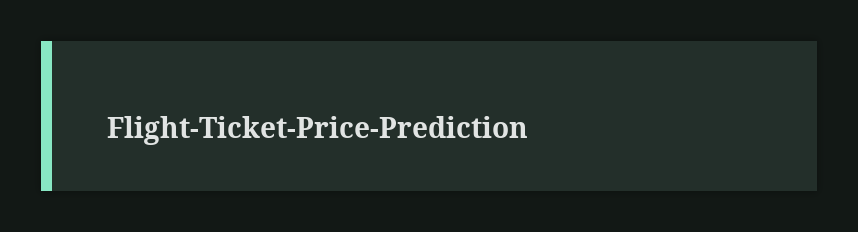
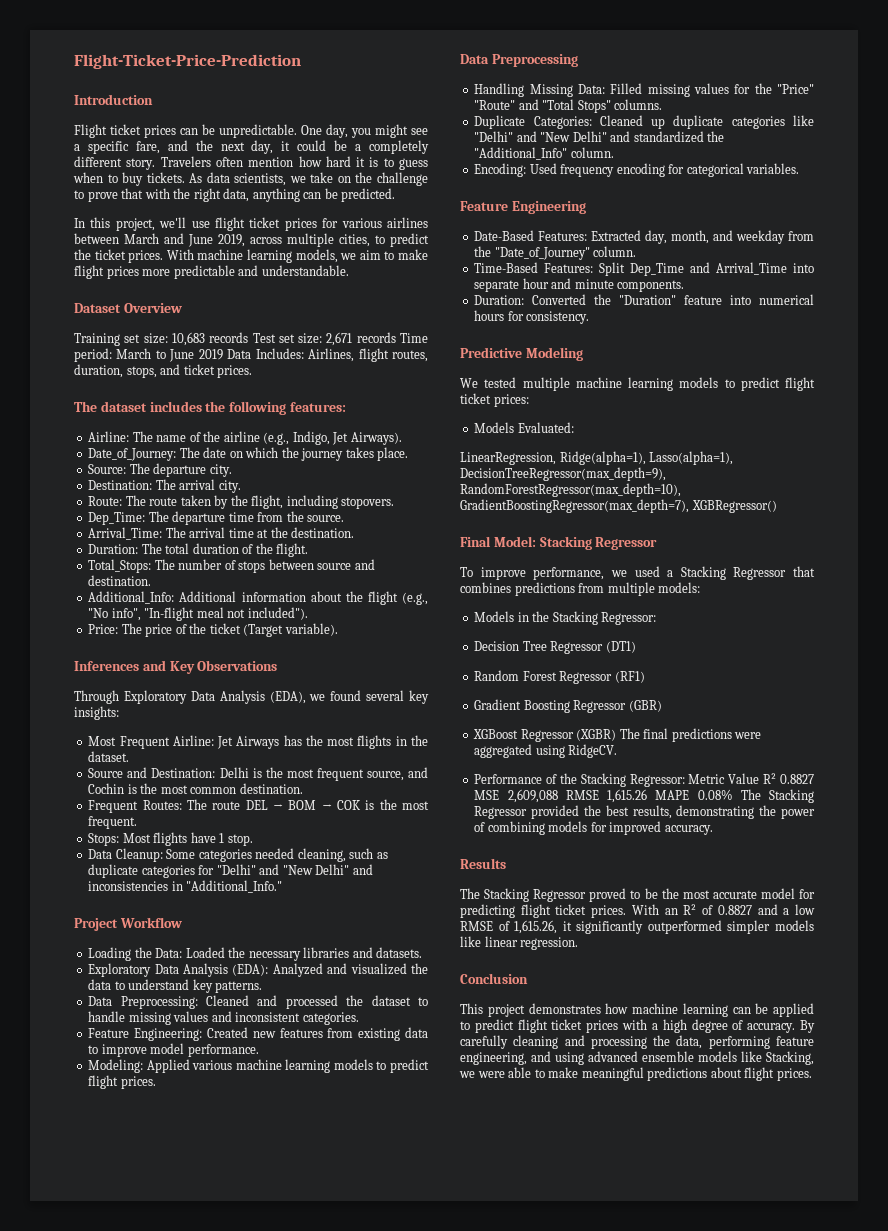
(528, 130) none -> [74,94,153,105] [74,124,428,138] [74,140,430,154] [74,156,429,170] [73,172,428,186] [74,188,396,202] [74,217,428,231] [74,233,429,247] [74,249,429,263] [74,265,349,279] [74,303,182,313] [74,332,429,346] [74,348,429,362] [74,364,253,378] [74,401,346,415] [88,431,402,445] [88,447,409,461] [88,463,232,477] [88,479,241,493] [88,495,395,509] [88,511,345,525] [88,527,355,540] [88,543,309,557] [88,559,375,573] [88,575,152,586] [88,591,428,605] [88,607,308,621] [88,623,338,637] [74,660,278,674] [74,690,429,704] [74,706,119,720] [88,735,428,749] [88,751,130,762] [88,767,428,781] [88,783,303,794] [88,799,429,813] [88,816,138,829] [88,832,253,846] [88,848,388,862] [88,864,373,878] [88,880,283,893] [74,917,182,931] [88,947,423,961] [88,963,428,977] [88,979,263,993] [88,995,429,1009] [88,1011,359,1025] [88,1027,428,1041] [88,1043,259,1057] [88,1059,429,1073] [88,1075,156,1089] [460,54,578,67] [474,83,814,97] [474,99,663,113] [474,115,814,129] [474,131,725,143] [474,147,614,160] [474,163,800,177] [460,201,586,214] [474,230,814,244] [474,246,637,260] [474,262,814,276] [474,278,685,292] [474,294,814,305] [474,310,590,324] [460,347,583,361] [460,377,815,391] [460,393,529,407] [474,422,574,433] [460,451,734,465] [460,467,666,481] [460,483,681,497] [460,499,777,513] [460,536,658,550] [460,566,815,580] [460,582,701,596] [474,611,657,625] [474,641,636,654] [474,670,645,684] [474,699,662,713] [473,728,762,742] [474,744,618,758] [474,773,814,787] [474,789,814,803] [474,805,815,819] [474,821,713,835] [460,858,506,869] [460,888,815,902] [460,904,815,918] [460,920,814,934] [460,936,579,950] [460,973,528,984] [460,1003,814,1017] [460,1019,815,1033] [460,1035,814,1049] [460,1051,814,1065] [459,1067,812,1081] // Introduction // Flight ticket prices can be unpredictable. One day, you might see a specific fare, and the next day, it could be a completely different story. Travelers often mention how hard it is to guess when to buy tickets. As data scientists, we take on the challenge to prove that with the right data, anything can be predicted. // In this project, we'll use flight ticket prices for various airlines between March and June 2019, across multiple cities, to predict the ticket prices. With machine learning models, we aim to make flight prices more predictable and understandable. // Dataset Overview // Training set size: 10,683 records Test set size: 2,671 records Time period: March to June 2019 Data Includes: Airlines, flight routes, duration, stops, and ticket prices. // The dataset includes the following features: // Airline: The name of the airline (e.g., Indigo, Jet Airways). // Date_of_Journey: The date on which the journey takes place. // Source: The departure city. // Destination: The arrival city. // Route: The route taken by the flight, including stopovers. // Dep_Time: The departure time from the source. // Arrival_Time: The arrival time at the destination. // Duration: The total duration of the flight. // Total_Stops: The number of stops between source and destination. // Additional_Info: Additional information about the flight (e.g., "No info", "In-flight meal not included"). // Price: The price of the ticket (Target variable). // Inferences and Key Observations // Through Exploratory Data Analysis (EDA), we found several key insights: // Most Frequent Airline: Jet Airways has the most flights in the dataset. // Source and Destination: Delhi is the most frequent source, and Cochin is the most common destination. // Frequent Routes: The route DEL → BOM → COK is the most frequent. // Stops: Most flights have 1 stop. // Data Cleanup: Some categories needed cleaning, such as duplicate categories for "Delhi" and "New Delhi" and inconsistencies in "Additional_Info." // Project Workflow // Loading the Data: Loaded the necessary libraries and datasets. // Exploratory Data Analysis (EDA): Analyzed and visualized the data to understand key patterns. // Data Preprocessing: Cleaned and processed the dataset to handle missing values and inconsistent categories. // Feature Engineering: Created new features from existing data to improve model performance. // Modeling: Applied various machine learning models to predict flight prices. // Data Preprocessing // Handling Missing Data: Filled missing values for the "Price" "Route" and "Total Stops" columns. // Duplicate Categories: Cleaned up duplicate categories like "Delhi" and "New Delhi" and standardized the "Additional_Info" column. // Encoding: Used frequency encoding for categorical variables. // Feature Engineering // Date-Based Features: Extracted day, month, and weekday from the "Date_of_Journey" column. // Time-Based Features: Split Dep_Time and Arrival_Time into separate hour and minute components. // Duration: Converted the "Duration" feature into numerical hours for consistency. // Predictive Modeling // We tested multiple machine learning models to predict flight ticket prices: // Models Evaluated: // LinearRegression, Ridge(alpha=1), Lasso(alpha=1), DecisionTreeRegressor(max_depth=9), RandomForestRegressor(max_depth=10), GradientBoostingRegressor(max_depth=7), XGBRegressor() // Final Model: Stacking Regressor // To improve performance, we used a Stacking Regressor that combines predictions from multiple models: // Models in the Stacking Regressor: // Decision Tree Regressor (DT1) // Random Forest Regressor (RF1) // Gradient Boosting Regressor (GBR) // XGBoost Regressor (XGBR) The final predictions were aggregated using RidgeCV. // Performance of the Stacking Regressor: Metric Value R² 0.8827 MSE 2,609,088 RMSE 1,615.26 MAPE 0.08% The Stacking Regressor provided the best results, demonstrating the power of combining models for improved accuracy. // Results // The Stacking Regressor proved to be the most accurate model for predicting flight ticket prices. With an R² of 0.8827 and a low RMSE of 1,615.26, it significantly outperformed simpler models like linear regression. // Conclusion // This project demonstrates how machine learning can be applied to predict flight ticket prices with a high degree of accuracy. By carefully cleaning and processing the data, performing feature engineering, and using advanced ensemble models like Stacking, we were able to make meaningful predictions about flight prices.

